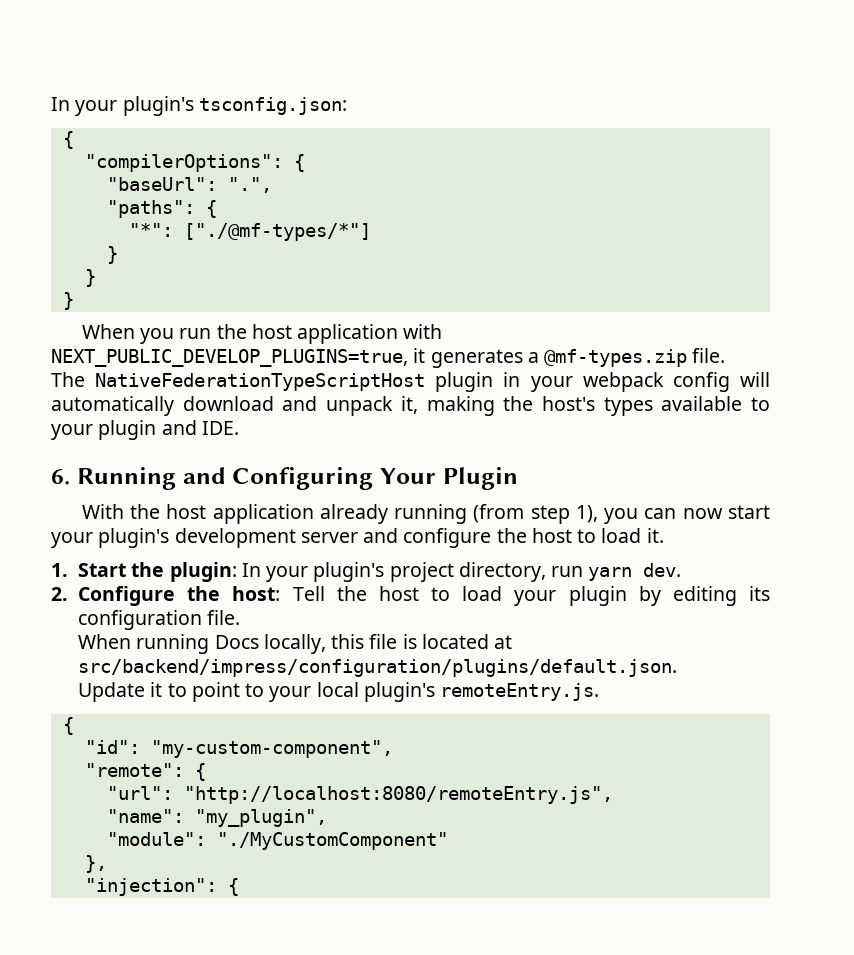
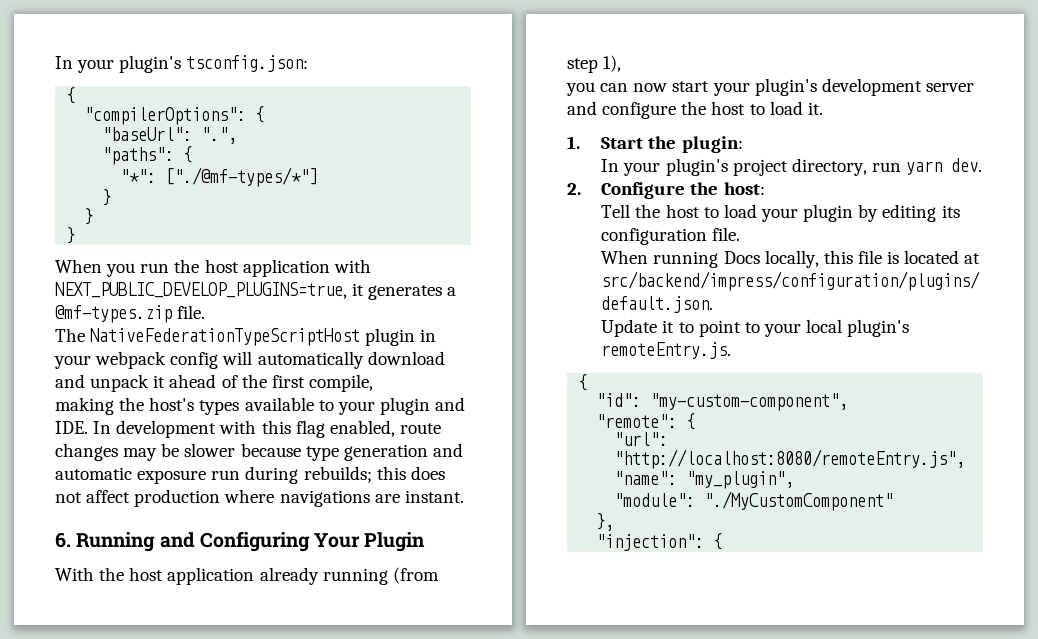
[400,396,418,414] it, -> [153,374,373,392] it ahead of the first compile, //
(239, 428) none -> [93,420,441,438] [55,443,463,461] [55,466,445,484] [55,489,464,507] In development with this flag enabled, route changes may be slower because type generation and automatic exposure run during rebuilds; this does not affect production where navigations are instant.
(598, 514) none -> (622, 63) //
(237, 572) none -> (743, 144) //
(281, 593) none -> (765, 188) //

